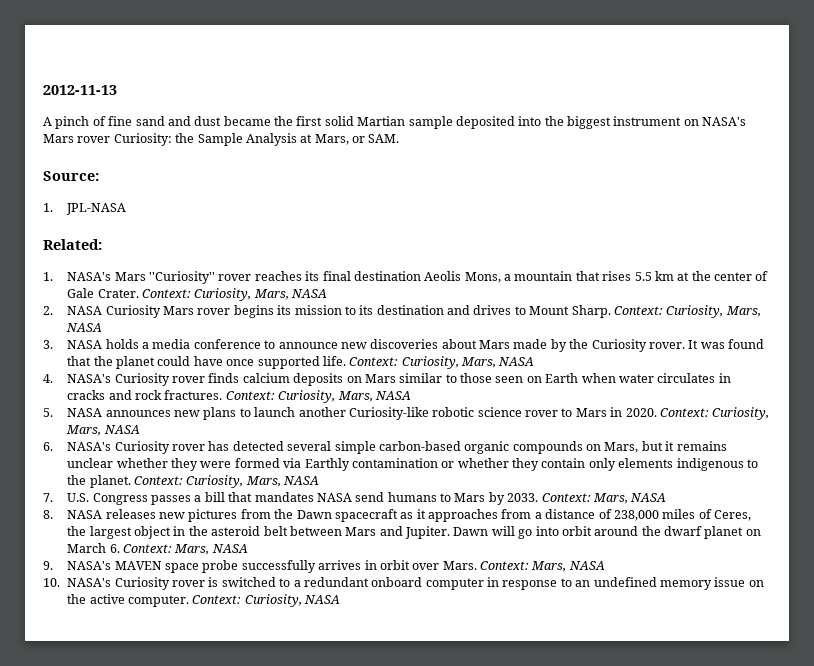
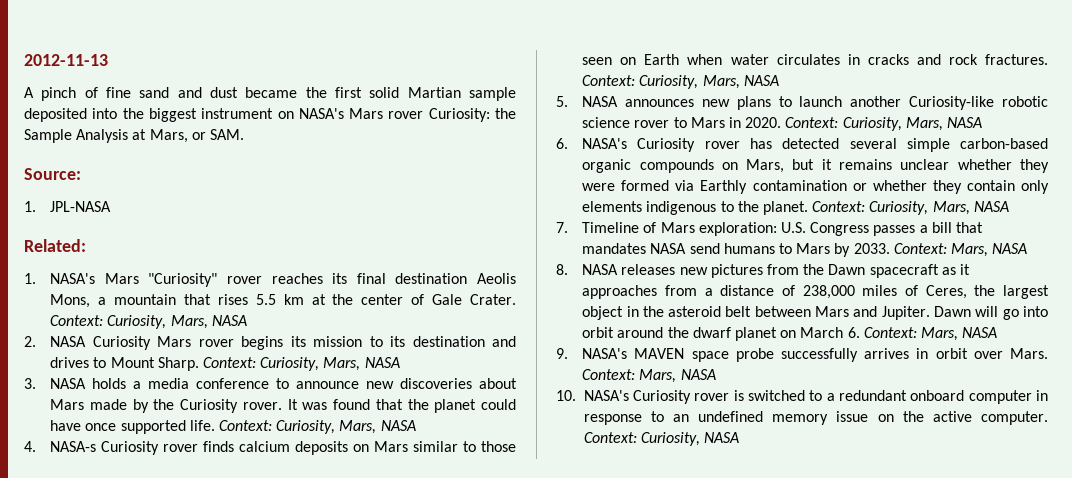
[149,271,216,284] ''Curiosity'' -> [148,273,218,287] "Curiosity"
[67,374,112,383] NASA's -> [50,441,97,452] NASA-s
(53, 497) none -> [582,222,777,236] Timeline of Mars exploration:

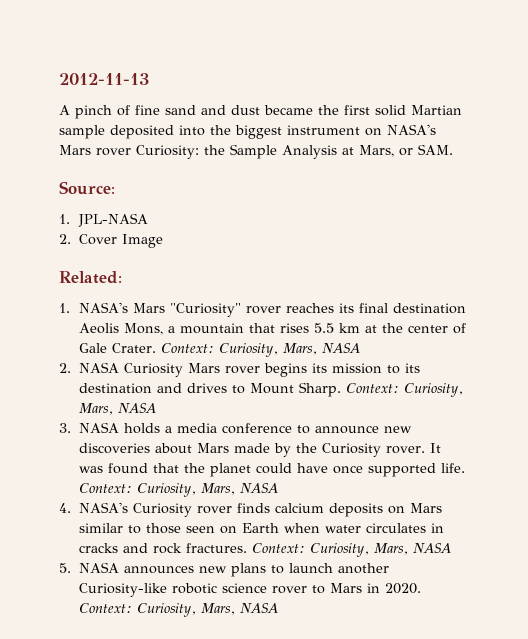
(112, 206) none -> [59,234,164,248] // 2. Cover Image
[50,441,97,452] NASA-s -> [79,502,129,513] NASA's
[556,138,1048,152] [582,159,1049,173] [582,180,1049,194] [582,201,1009,215] [556,222,983,236] [582,243,1028,257] [556,264,970,278] [582,285,1049,299] [582,306,1048,320] [582,327,998,341] [556,348,1048,362] [582,369,716,383] [556,390,1048,404] [583,411,1048,425] [583,432,740,446] // 6. NASA's Curiosity rover has detected several simple carbon-based organic compounds on Mars, but it remains unclear whether they were formed via Earthly contamination or whether they contain only elements indigenous to the planet. Context: Curiosity, Mars, NASA // 7. Timeline of Mars exploration: U.S. Congress passes a bill that mandates NASA send humans to Mars by 2033. Context: Mars, NASA // 8. NASA releases new pictures from the Dawn spacecraft as it approaches from a distance of 238,000 miles of Ceres, the largest object in the asteroid belt between Mars and Jupiter. Dawn will go into orbit around the dwarf planet on March 6. Context: Mars, NASA // 9. NASA's MAVEN space probe successfully arrives in orbit over Mars. Context: Mars, NASA // 10. NASA's Curiosity rover is switched to a redundant onboard computer in response to an undefined memory issue on the active computer. Context: Curiosity, NASA -> (279, 608) none

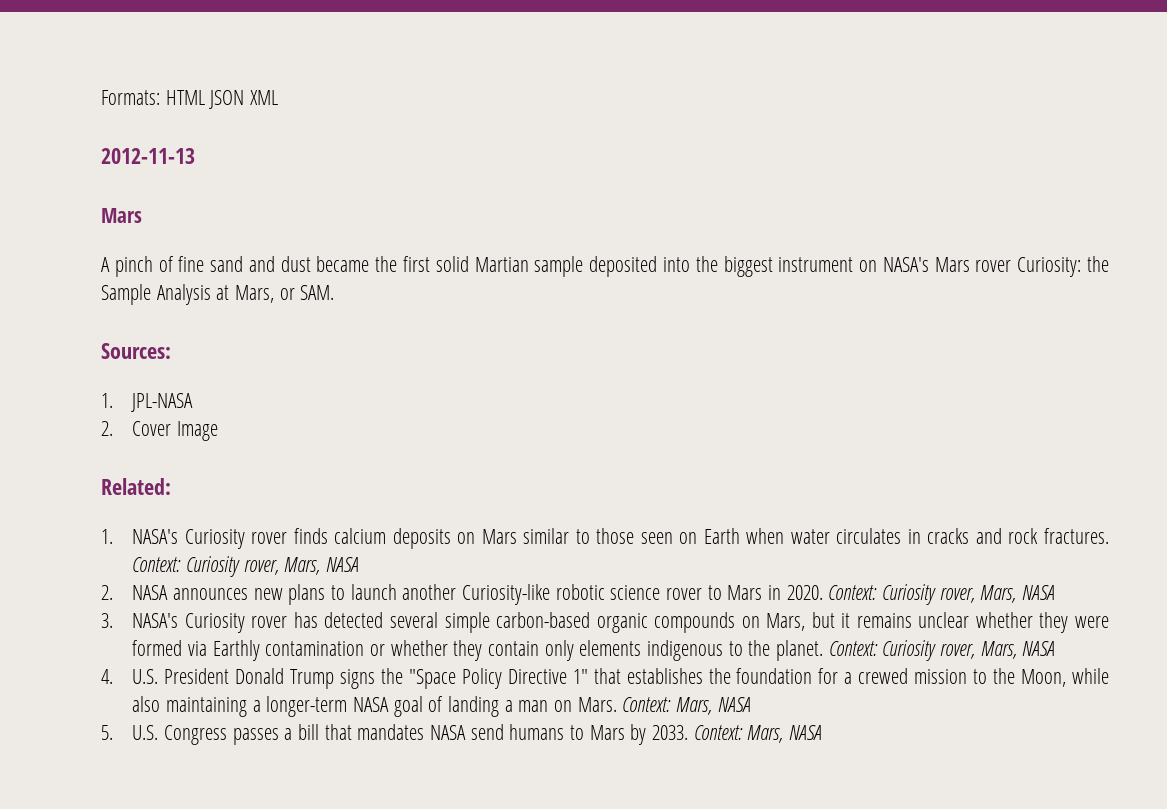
(59, 79) none -> [101,90,279,109] Formats: HTML JSON XML //
(149, 79) none -> [101,208,142,223] // Mars
[59,181,115,195] Source: -> [101,343,171,359] Sources:
[133,303,467,317] [79,323,467,335] [79,343,361,357] [59,362,421,377] [79,382,464,397] [79,403,157,415] [59,422,413,434] [79,443,442,457] [79,463,466,477] [79,483,279,497] [59,502,129,513] Mars "Curiosity" rover reaches its final destination Aeolis Mons, a mountain that rises 5.5 km at the center of Gale Crater. Context: Curiosity, Mars, NASA // 2. NASA Curiosity Mars rover begins its mission to its destination and drives to Mount Sharp. Context: Curiosity, Mars, NASA // 3. NASA holds a media conference to announce new discoveries about Mars made by the Curiosity rover. It was found that the planet could have once supported life. Context: Curiosity, Mars, NASA // 4. NASA's -> (179, 536) none
[310,543,452,557] [59,563,71,573] Curiosity, Mars, NASA // 5. -> [185,556,359,577] [101,585,113,600] Curiosity rover, Mars, NASA // 2.
[137,603,279,617] Curiosity, Mars, NASA -> [882,584,1056,605] [101,612,1109,633] [132,640,1056,661] [101,668,1109,689] [132,696,751,717] [101,724,823,745] Curiosity rover, Mars, NASA // 3. NASA's Curiosity rover has detected several simple carbon-based organic compounds on Mars, but it remains unclear whether they were formed via Earthly contamination or whether they contain only elements indigenous to the planet. Context: Curiosity rover, Mars, NASA // 4. U.S. President Donald Trump signs the "Space Policy Directive 1" that establishes the foundation for a crewed mission to the Moon, while also maintaining a longer-term NASA goal of landing a man on Mars. Context: Mars, NASA // 5. U.S. Congress passes a bill that mandates NASA send humans to Mars by 2033. Context: Mars, NASA

